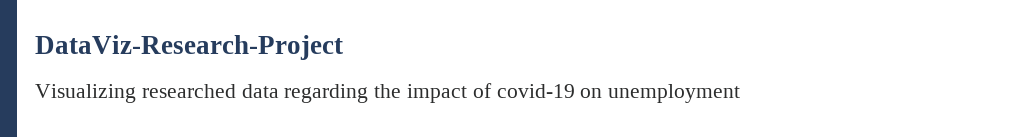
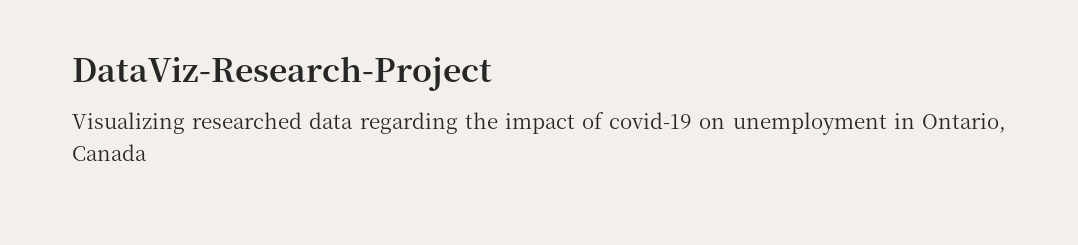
(741, 93) none -> [893,113,1006,133] [72,144,147,161] in Ontario, Canada

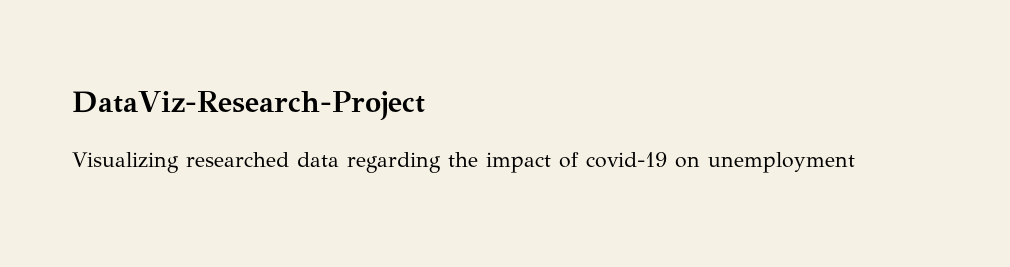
[893,113,1006,133] [72,144,147,161] in Ontario, Canada -> (855, 162) none

